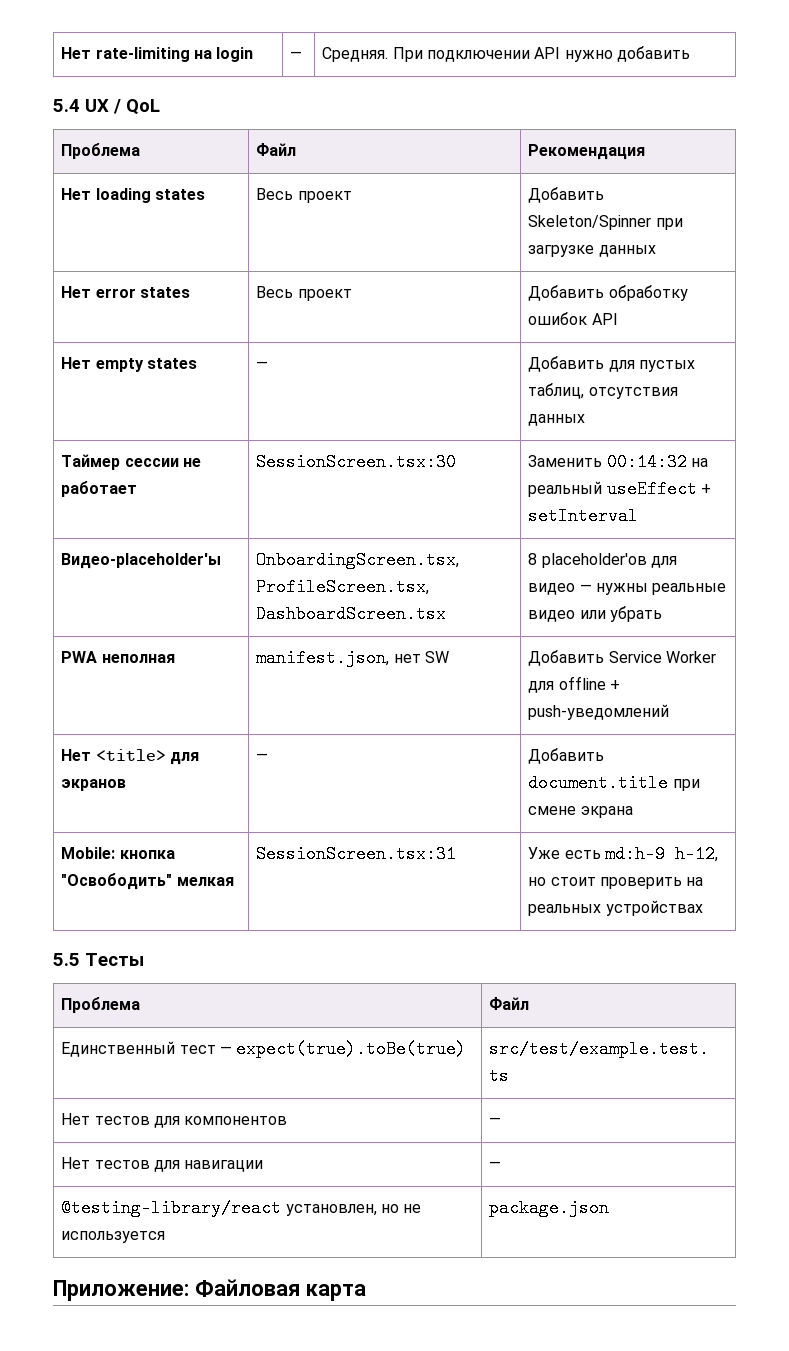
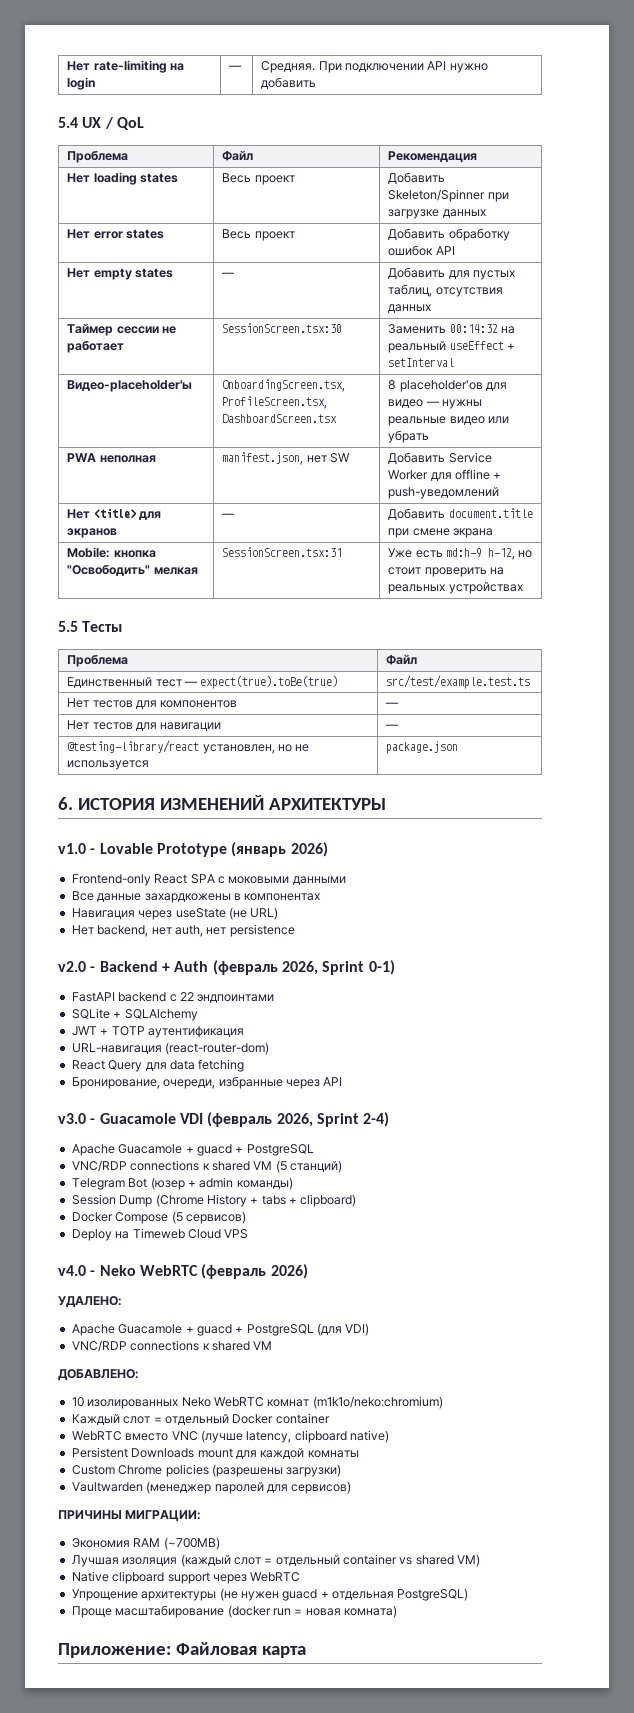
(610, 1208) none -> [58,795,386,810] [58,842,328,857] [71,874,346,886] [71,891,321,903] [71,907,279,920] [71,924,295,937] [58,960,395,975] [71,992,275,1003] [71,1008,198,1021] [71,1026,244,1038] [71,1042,270,1055] [71,1059,245,1072] [71,1076,343,1089] [58,1112,390,1127] [71,1144,314,1156] [71,1160,342,1173] [71,1177,293,1190] [71,1194,357,1207] [71,1211,246,1224] [71,1228,249,1241] [58,1264,308,1279] [58,1296,122,1308] [71,1323,370,1336] [71,1340,273,1352] [58,1369,139,1381] [71,1396,443,1409] [71,1413,330,1425] [71,1430,389,1443] [71,1447,359,1459] [71,1464,342,1477] [71,1481,352,1494] [58,1510,202,1522] [71,1537,220,1550] [71,1554,481,1567] [71,1571,301,1584] [71,1588,469,1601] [71,1605,397,1618] // 6. ИСТОРИЯ ИЗМЕНЕНИЙ АРХИТЕКТУРЫ // v1.0 - Lovable Prototype (январь 2026) // Frontend-only React SPA с моковыми данными // Все данные захардкожены в компонентах // Навигация через useState (не URL) // Нет backend, нет auth, нет persistence // v2.0 - Backend + Auth (февраль 2026, Sprint 0-1) // FastAPI backend с 22 эндпоинтами // SQLite + SQLAlchemy // JWT + TOTP аутентификация // URL-навигация (react-router-dom) // React Query для data fetching // Бронирование, очереди, избранные через API // v3.0 - Guacamole VDI (февраль 2026, Sprint 2-4) // Apache Guacamole + guacd + PostgreSQL // VNC/RDP connections к shared VM (5 станций) // Telegram Bot (юзер + admin команды) // Session Dump (Chrome History + tabs + clipboard) // Docker Compose (5 сервисов) // Deploy на Timeweb Cloud VPS // v4.0 - Neko WebRTC (февраль 2026) // УДАЛЕНО: // Apache Guacamole + guacd + PostgreSQL (для VDI) // VNC/RDP connections к shared VM // ДОБАВЛЕНО: // 10 изолированных Neko WebRTC комнат (m1k1o/neko:chromium) // Каждый слот = отдельный Docker container // WebRTC вместо VNC (лучше latency, clipboard native) // Persistent Downloads mount для каждой комнаты // Custom Chrome policies (разрешены загрузки) // Vaultwarden (менеджер паролей для сервисов) // ПРИЧИНЫ МИГРАЦИИ: // Экономия RAM (~700MB) // Лучшая изоляция (каждый слот = отдельный container vs shared VM) // Native clipboard support через WebRTC // Упрощение архитектуры (не нужен guacd + отдельная PostgreSQL) // Проще масштабирование (docker run = новая комната)

